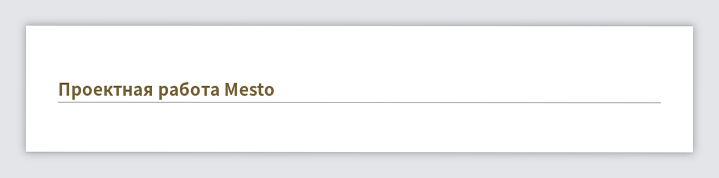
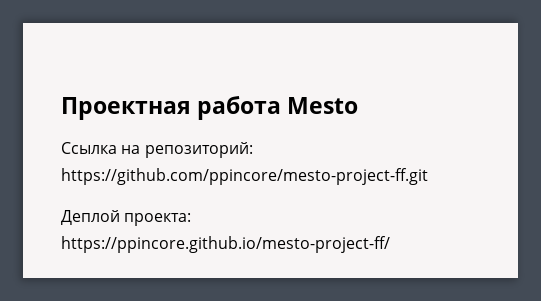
(277, 89) none -> [61,142,253,158] [61,168,428,185] [61,210,192,226] [61,236,390,253] // Ссылка на репозиторий: https://github.com/ppincore/mesto-project-ff.git // Деплой проекта: https://ppincore.github.io/mesto-project-ff/

